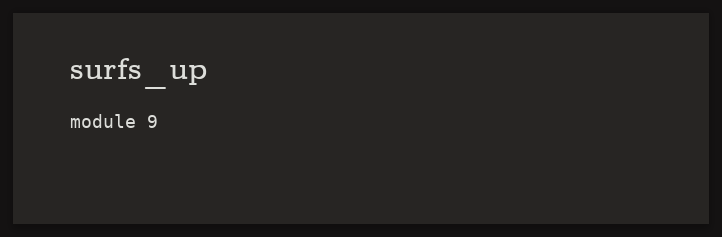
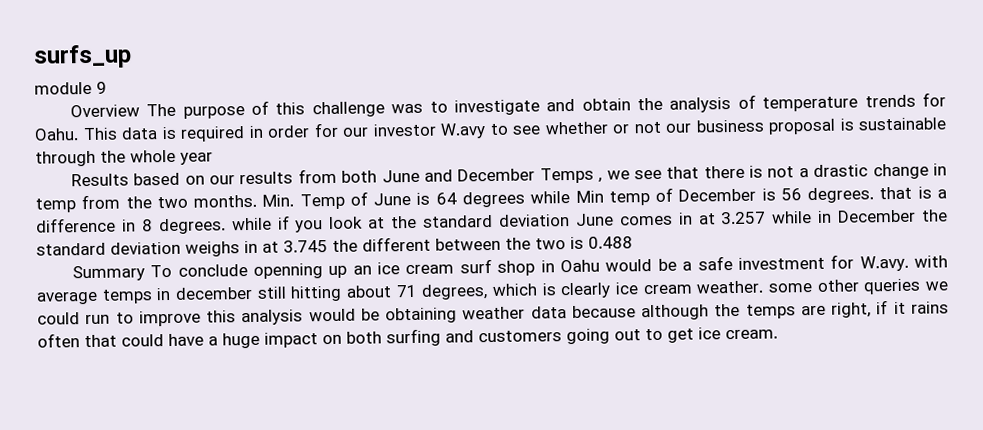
(158, 121) none -> [69,92,946,119] [34,117,946,142] [35,149,213,167] [70,163,948,187] [35,186,947,213] [36,209,948,235] [36,236,633,257] [71,254,948,282] [36,278,948,305] [37,300,950,327] [37,327,778,349] // Overview The purpose of this challenge was to investigate and obtain the analysis of temperature trends for Oahu. This data is required in order for our investor W.avy to see whether or not our business proposal is sustainable through the whole year // Results based on our results from both June and December Temps , we see that there is not a drastic change in temp from the two months. Min. Temp of June is 64 degrees while Min temp of December is 56 degrees. that is a difference in 8 degrees. while if you look at the standard deviation June comes in at 3.257 while in December the standard deviation weighs in at 3.745 the different between the two is 0.488 // Summary To conclude openning up an ice cream surf shop in Oahu would be a safe investment for W.avy. with average temps in december still hitting about 71 degrees, which is clearly ice cream weather. some other queries we could run to improve this analysis would be obtaining weather data because although the temps are right, if it rains often that could have a huge impact on both surfing and customers going out to get ice cream.

